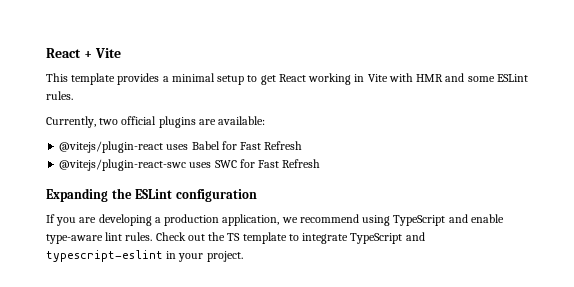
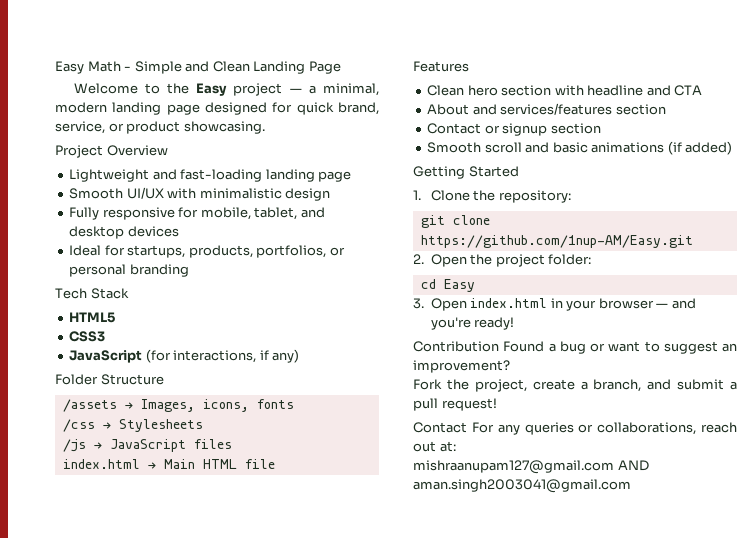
[46,48,121,58] [46,73,528,85] [46,91,73,100] [46,116,266,128] [59,141,303,153] [59,159,321,171] [46,188,257,202] [46,214,504,226] [46,232,425,244] [46,250,243,262] React + Vite // This template provides a minimal setup to get React working in Vite with HMR and some ESLint rules. // Currently, two official plugins are available: // @vitejs/plugin-react uses Babel for Fast Refresh // @vitejs/plugin-react-swc uses SWC for Fast Refresh // Expanding the ESLint configuration // If you are developing a production application, we recommend using TypeScript and enable type-aware lint rules. Check out the TS template to integrate TypeScript and typescript-eslint in your project. -> [55,61,341,74] [73,83,379,96] [55,102,380,115] [55,121,265,134] [55,145,168,158] [69,169,352,182] [69,187,331,201] [69,207,325,220] [69,226,179,239] [69,245,345,258] [69,264,189,277] [55,288,129,299] [69,312,116,323] [69,331,106,342] [69,349,300,363] [55,374,164,385] [62,399,294,412] [62,419,203,432] [62,439,232,452] [62,459,275,469] [413,61,469,72] [427,85,703,96] [427,103,666,115] [427,123,601,136] [427,141,733,155] [413,166,519,179] [413,190,571,203] [420,215,490,228] [420,235,693,248] [413,254,592,267] [420,279,475,292] [413,298,696,311] [430,317,515,330] [413,341,737,354] [413,360,510,373] [413,379,737,392] [413,398,497,411] [413,422,737,435] [413,441,456,452] [413,460,649,474] [413,479,631,493] Easy Math - Simple and Clean Landing Page // Welcome to the Easy project — a minimal, modern landing page designed for quick brand, service, or product showcasing. // Project Overview // Lightweight and fast-loading landing page // Smooth UI/UX with minimalistic design // Fully responsive for mobile, tablet, and desktop devices // Ideal for startups, products, portfolios, or personal branding // Tech Stack // HTML5 // CSS3 // JavaScript (for interactions, if any) // Folder Structure // /assets → Images, icons, fonts // /css → Stylesheets // /js → JavaScript files // index.html → Main HTML file // Features // Clean hero section with headline and CTA // About and services/features section // Contact or signup section // Smooth scroll and basic animations (if added) // Getting Started // 1. Clone the repository: // git clone https://github.com/1nup-AM/Easy.git // 2. Open the project folder: // cd Easy // 3. Open index.html in your browser — and you're ready! // Contribution Found a bug or want to suggest an improvement? // Fork the project, create a branch, and submit a pull request! // Contact For any queries or collaborations, reach out at: // mishraanupam127@gmail.com AND aman.singh2003041@gmail.com

